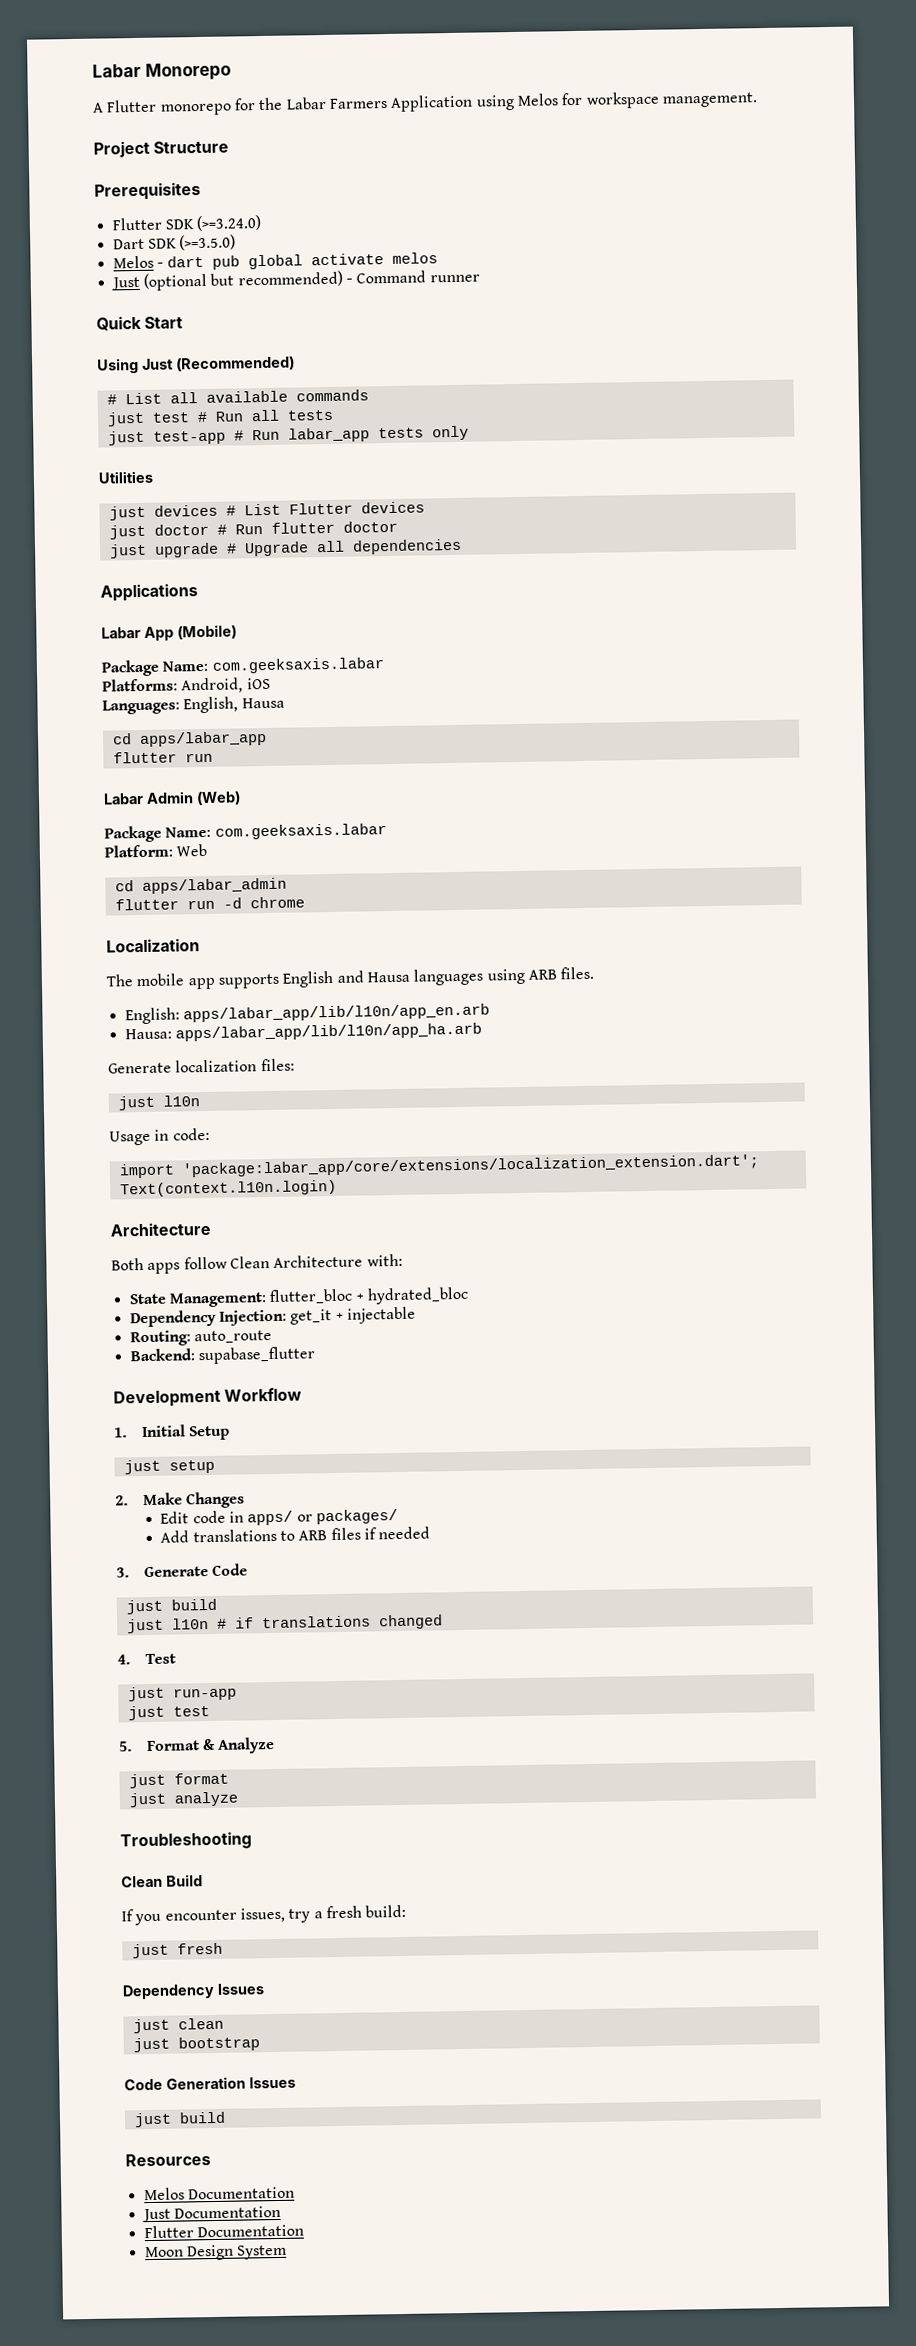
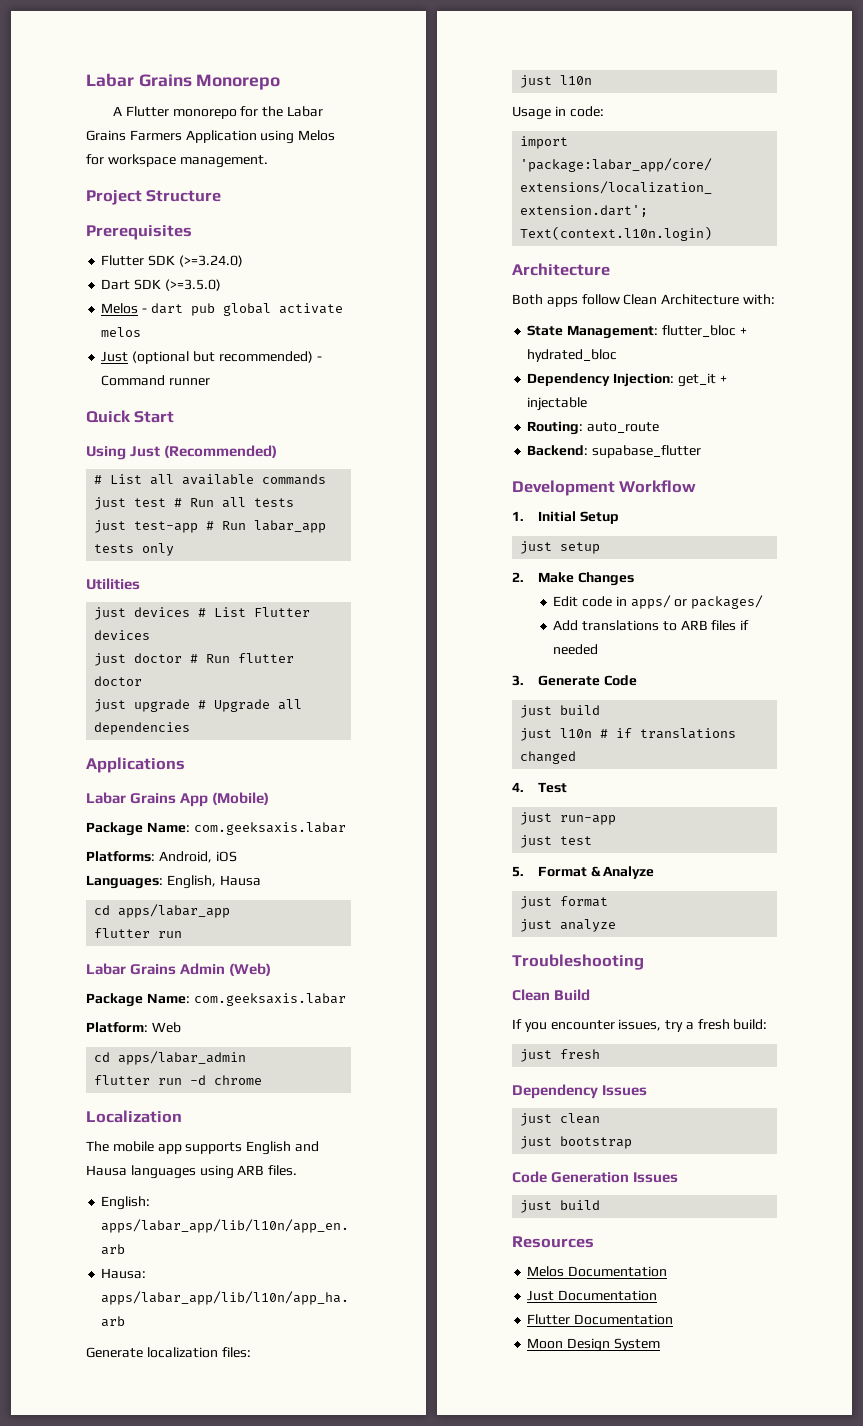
[92,63,141,78] Labar -> [86,73,192,87] Labar Grains
(327, 103) none -> [86,130,126,141] Grains
(141, 632) none -> [130,793,177,804] Grains
(144, 798) none -> [130,964,177,975] Grains

